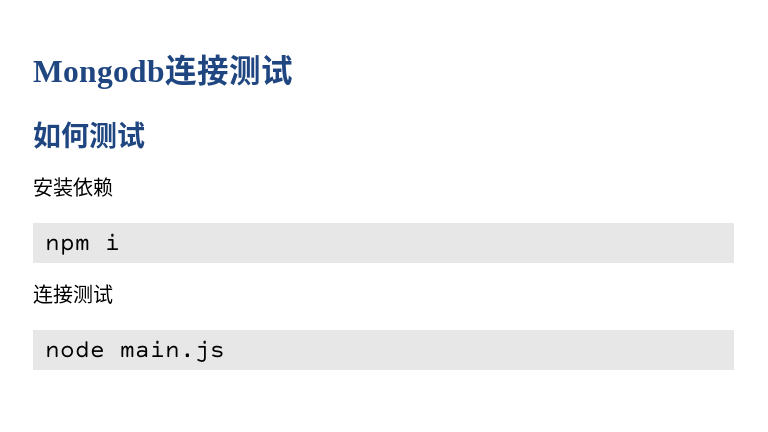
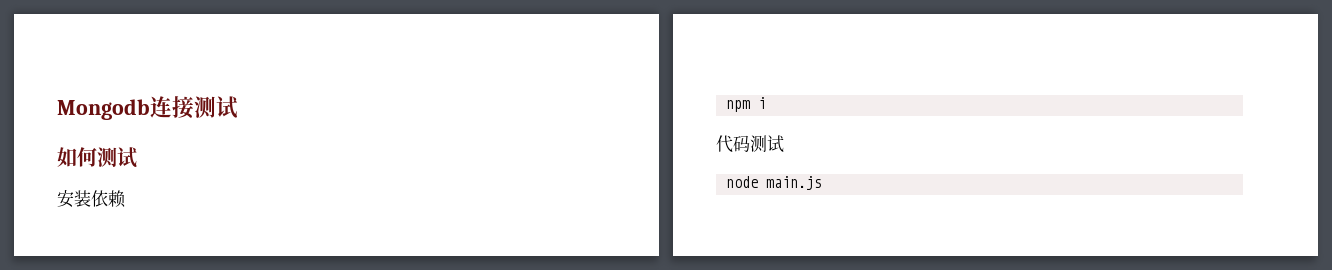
[33,284,73,304] 连接 -> [716,135,750,153] 代码

